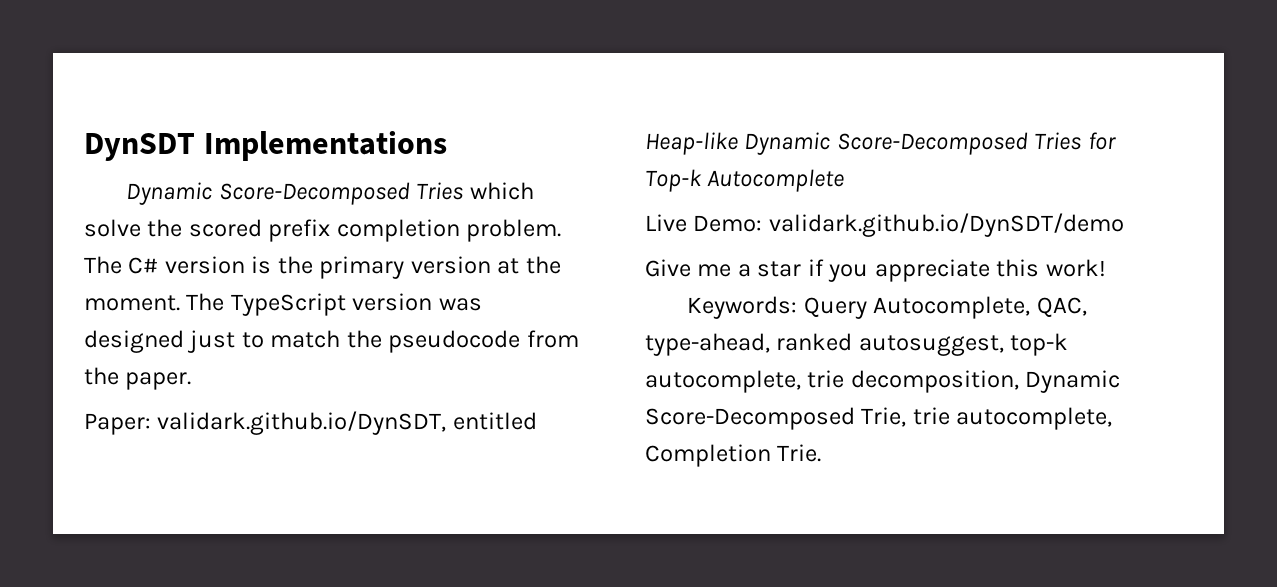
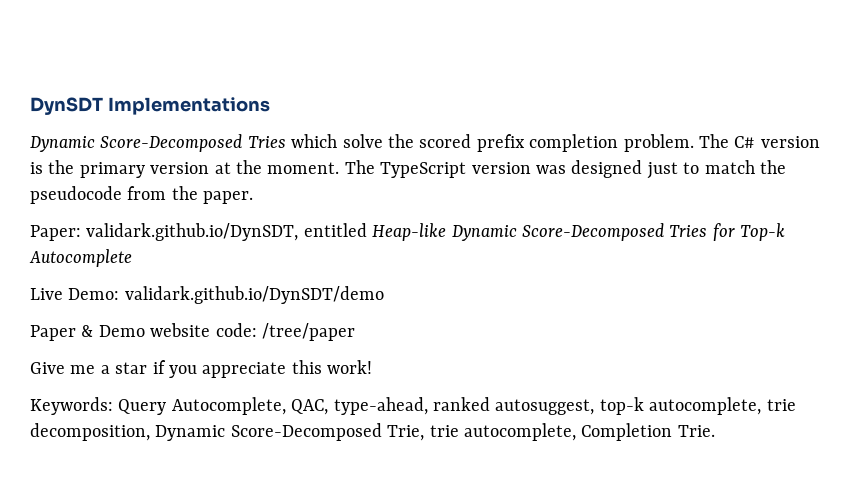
(1124, 225) none -> [30,323,355,341] // Paper & Demo website code: /tree/paper

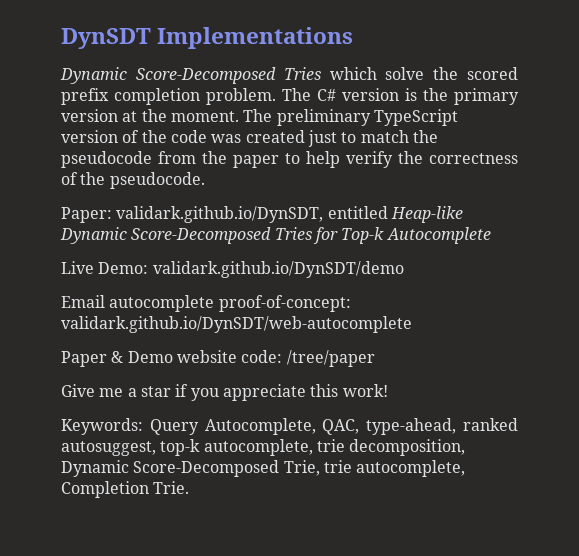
(375, 167) none -> [276,109,371,126] preliminary
[535,160,643,178] was designed -> [122,130,305,143] of the code was created
[203,191,254,204] paper. -> [233,151,518,168] [61,172,205,189] paper to help verify the correctness of the pseudocode.
(384, 295) none -> [61,295,351,312] [61,316,412,333] // Email autocomplete proof-of-concept: validark.github.io/DynSDT/web-autocomplete

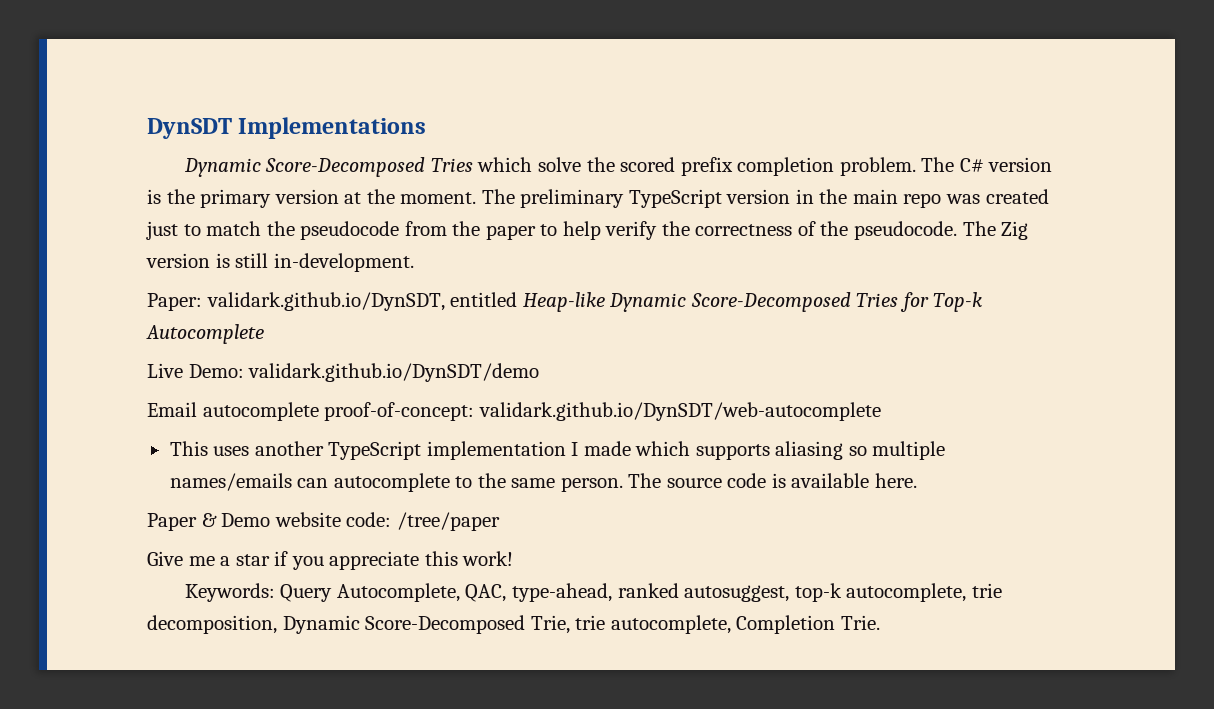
[122,130,207,143] of the code -> [795,189,942,208] in the main repo
(205, 180) none -> [962,221,1029,240] [146,253,414,272] The Zig version is still in-development.
(412, 324) none -> [169,441,946,460] [169,473,917,492] // This uses another TypeScript implementation I made which supports aliasing so multiple names/emails can autocomplete to the same person. The source code is available here.

